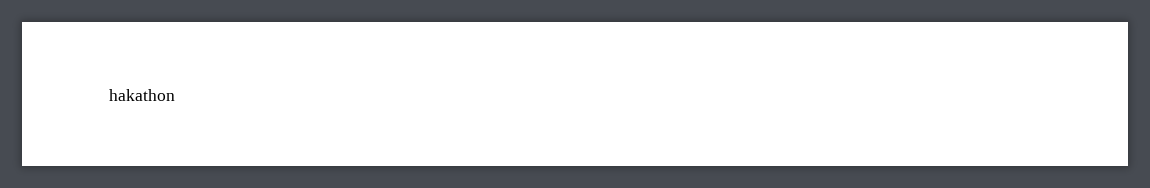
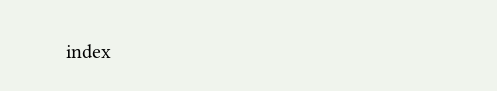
[109,89,175,101] hakathon -> [66,44,111,59] index

